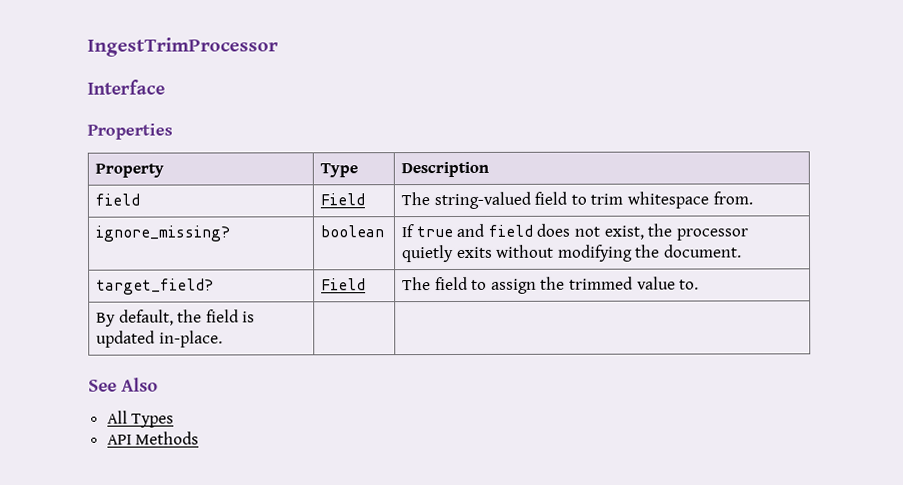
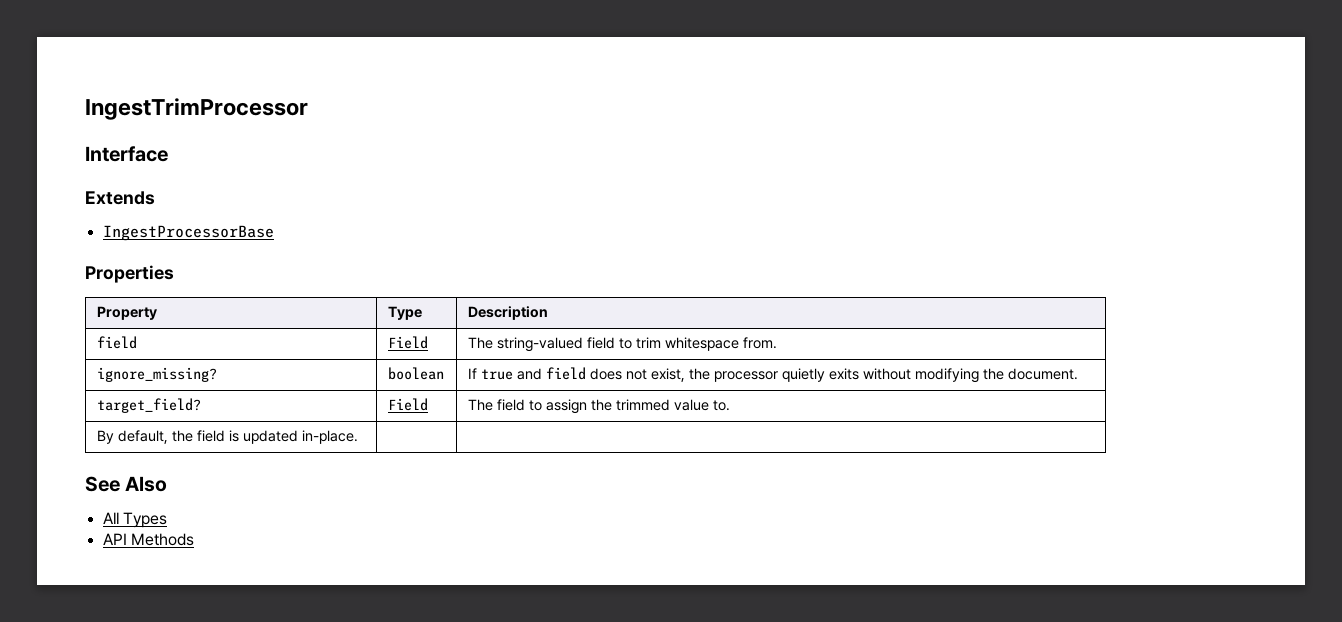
(165, 87) none -> [85,191,155,205] [102,225,274,241] // Extends // IngestProcessorBase

